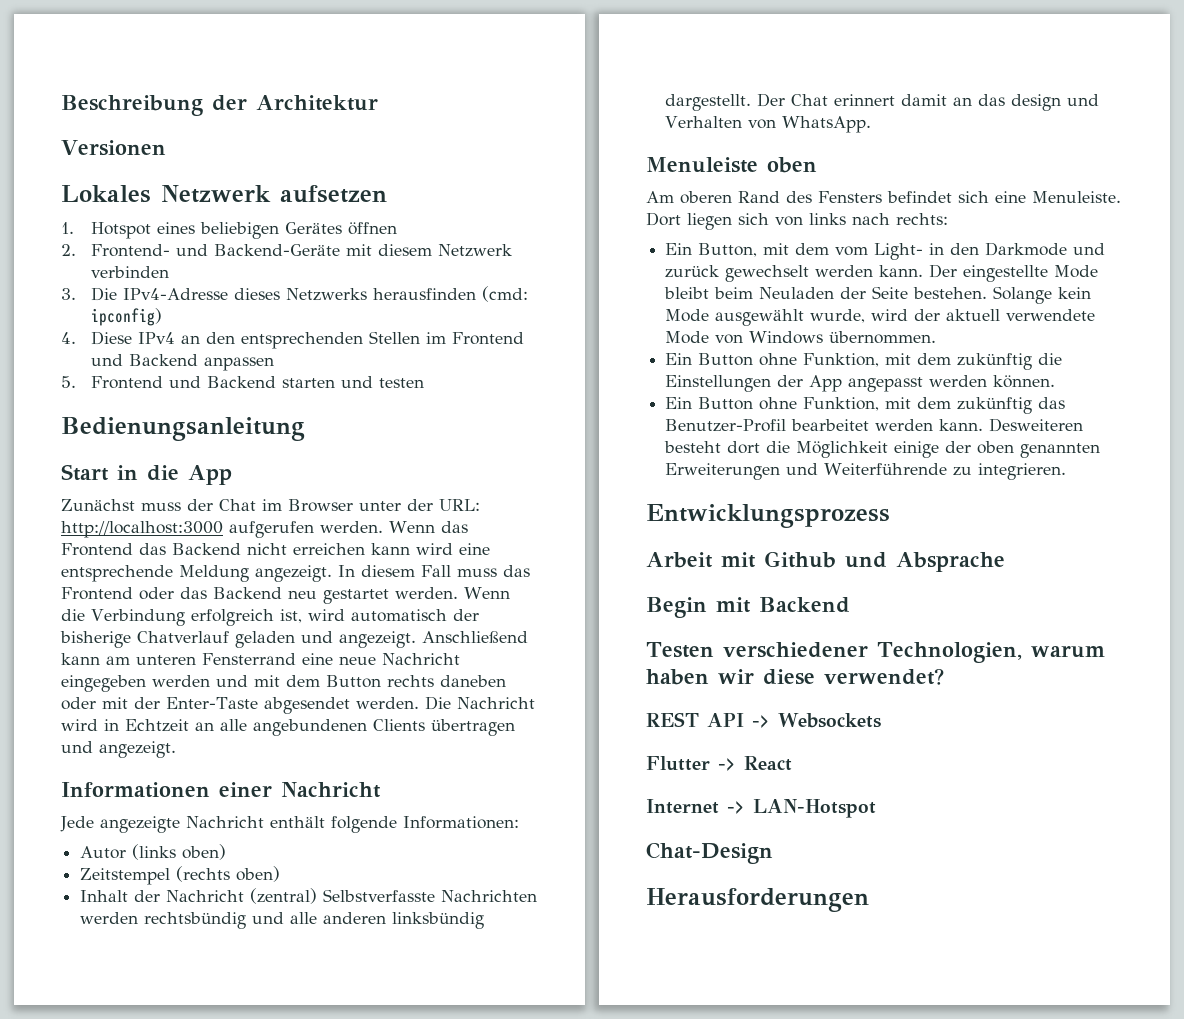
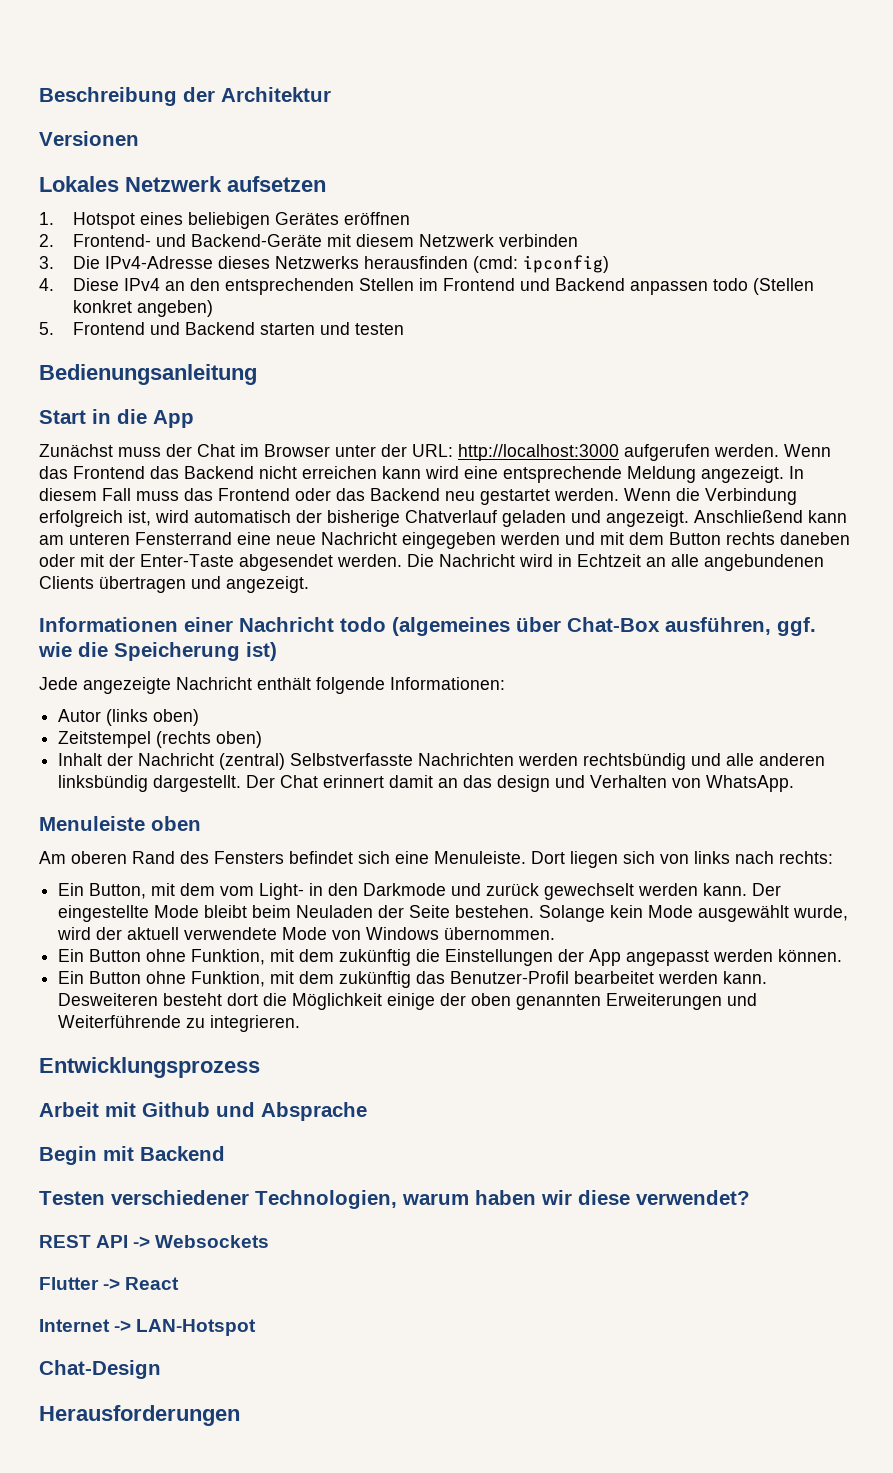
[348,222,398,235] öffnen -> [343,212,410,225] eröffnen
(275, 364) none -> [712,278,814,295] [72,300,213,317] todo (Stellen konkret angeben)
(381, 790) none -> [340,617,816,636] [38,642,277,661] todo (algemeines über Chat-Box ausführen, ggf. wie die Speicherung ist)

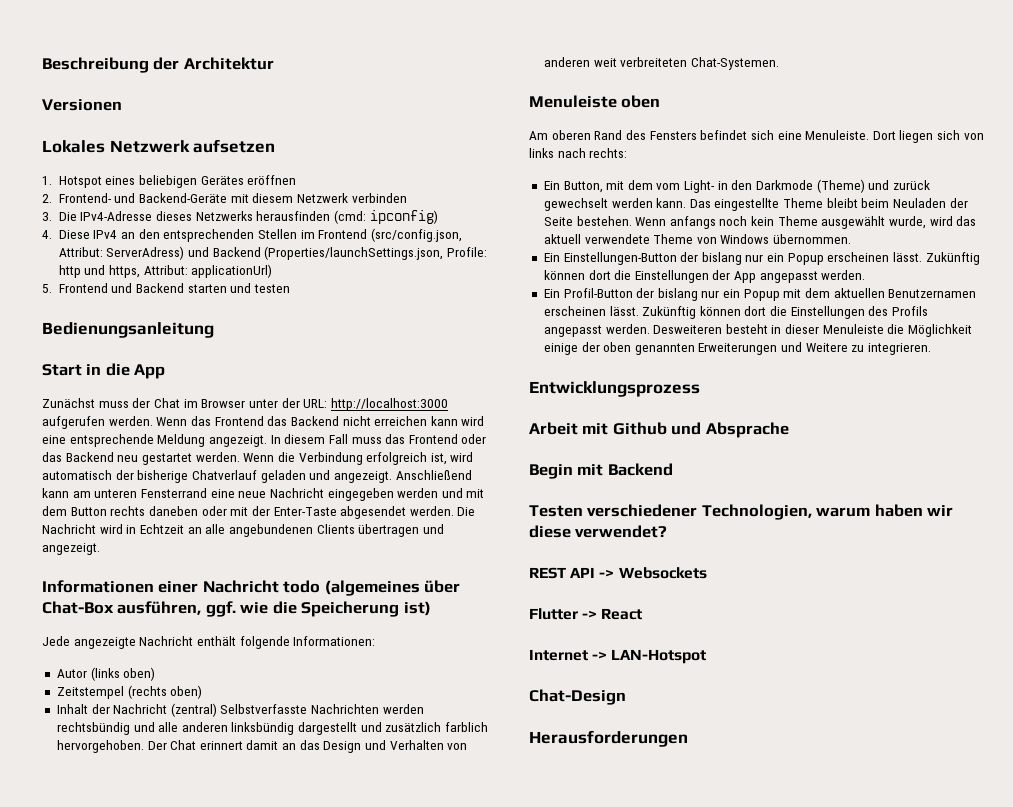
[519,278,814,295] [72,300,213,317] und Backend anpassen todo (Stellen konkret angeben) -> [370,228,462,242] [58,246,487,260] [58,264,273,278] (src/config.json, Attribut: ServerAdress) und Backend (Properties/launchSettings.json, Profile: http und https, Attribut: applicationUrl)
[153,775,242,792] dargestellt. -> [298,722,489,735] [56,740,144,753] dargestellt und zusätzlich farblich hervorgehoben.
[497,775,551,792] design -> [323,741,362,753] Design
[706,775,795,792] WhatsApp. -> [543,57,779,70] anderen weit verbreiteten Chat-Systemen.
(447, 889) none -> [816,179,865,193] (Theme)
[752,883,782,896] [58,905,200,922] Der eingestellte Mode -> [689,198,824,211] Das eingestellte Theme
[539,905,694,922] Solange kein Mode -> [635,216,818,229] Wenn anfangs noch kein Theme
[96,927,123,940] der -> [956,216,977,226] das
[282,927,328,940] Mode -> [653,234,694,244] Theme
[89,949,412,966] Button ohne Funktion, mit dem zukünftig -> [563,252,980,265] [543,270,611,280] Einstellungen-Button der bislang nur ein Popup erscheinen lässt. Zukünftig können dort
[713,949,843,962] [58,971,768,988] [58,993,259,1006] werden können. // Ein Button ohne Funktion, mit dem zukünftig das Benutzer-Profil bearbeitet werden kann. Desweiteren besteht dort -> [821,270,866,280] [543,288,977,301] [543,306,929,319] [543,324,884,337] werden. // Ein Profil-Button der bislang nur ein Popup mit dem aktuellen Benutzernamen erscheinen lässt. Zukünftig können dort die Einstellungen des Profils angepasst werden. Desweiteren besteht in dieser Menuleiste
[58,1015,182,1028] Weiterführende -> [805,343,848,352] Weitere

